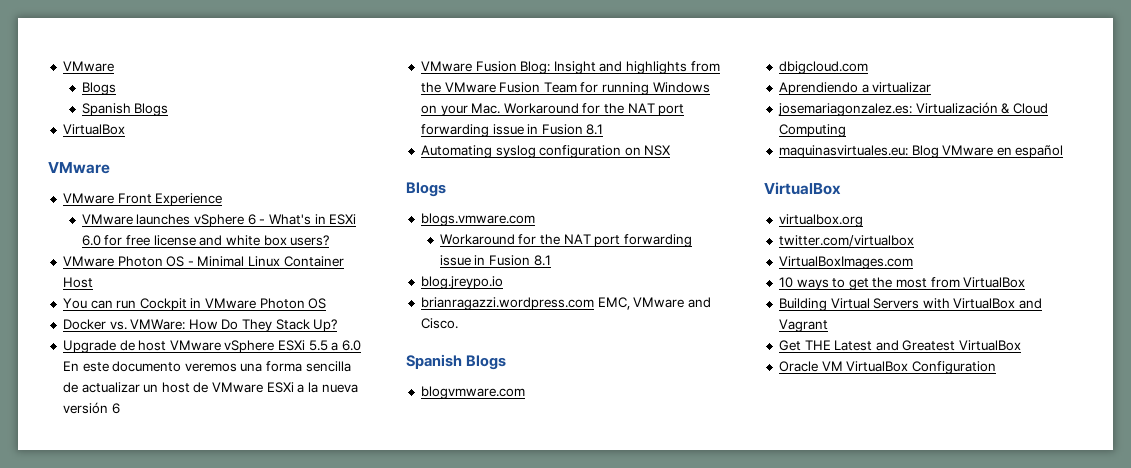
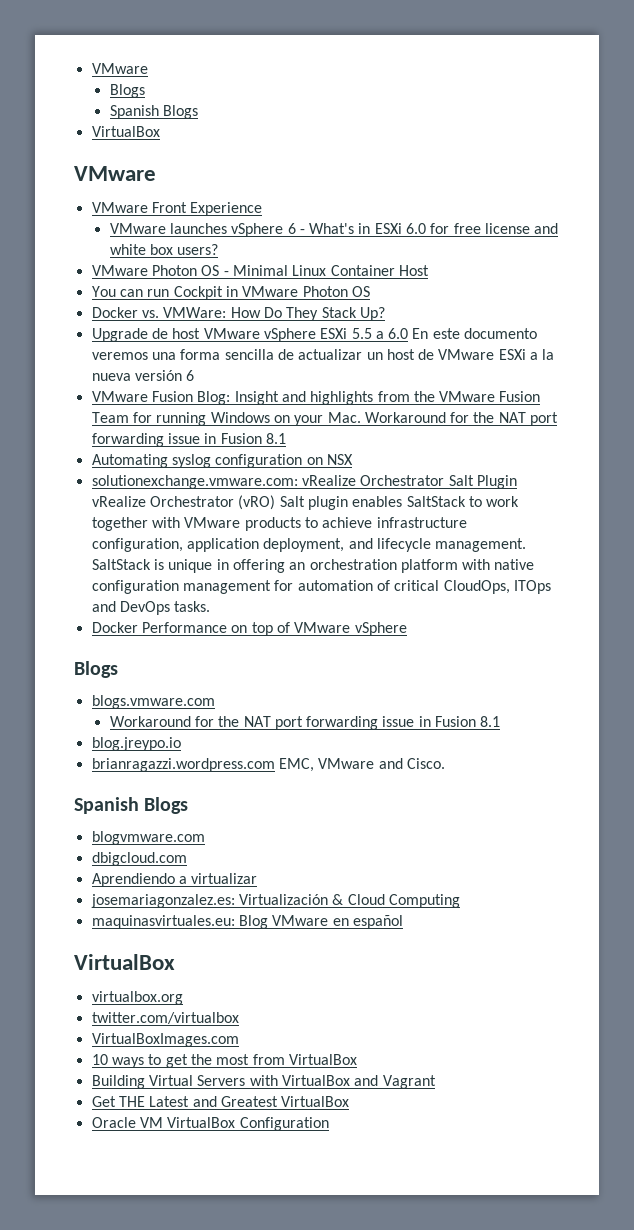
(671, 150) none -> [91,475,517,489] [91,495,520,510] [91,517,467,531] [91,538,527,552] [91,559,535,573] [91,580,551,594] [91,601,211,615] [91,622,407,636] // solutionexchange.vmware.com: vRealize Orchestrator Salt Plugin vRealize Orchestrator (vRO) Salt plugin enables SaltStack to work together with VMware products to achieve infrastructure configuration, application deployment, and lifecycle management. SaltStack is unique in offering an orchestration platform with native configuration management for automation of critical CloudOps, ITOps and DevOps tasks. // Docker Performance on top of VMware vSphere

